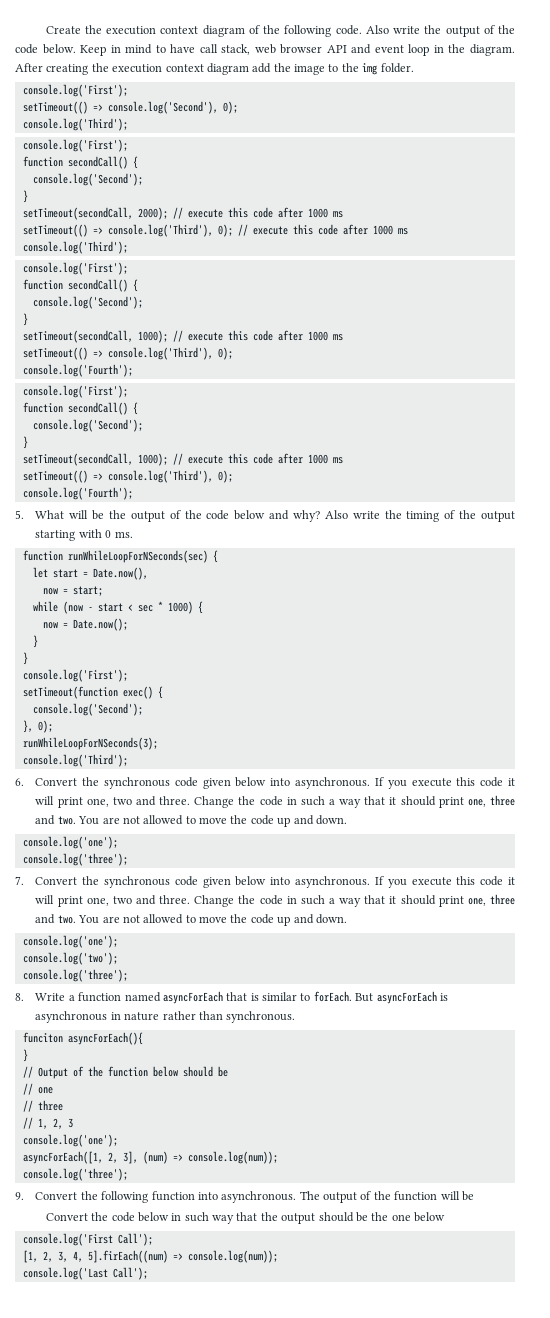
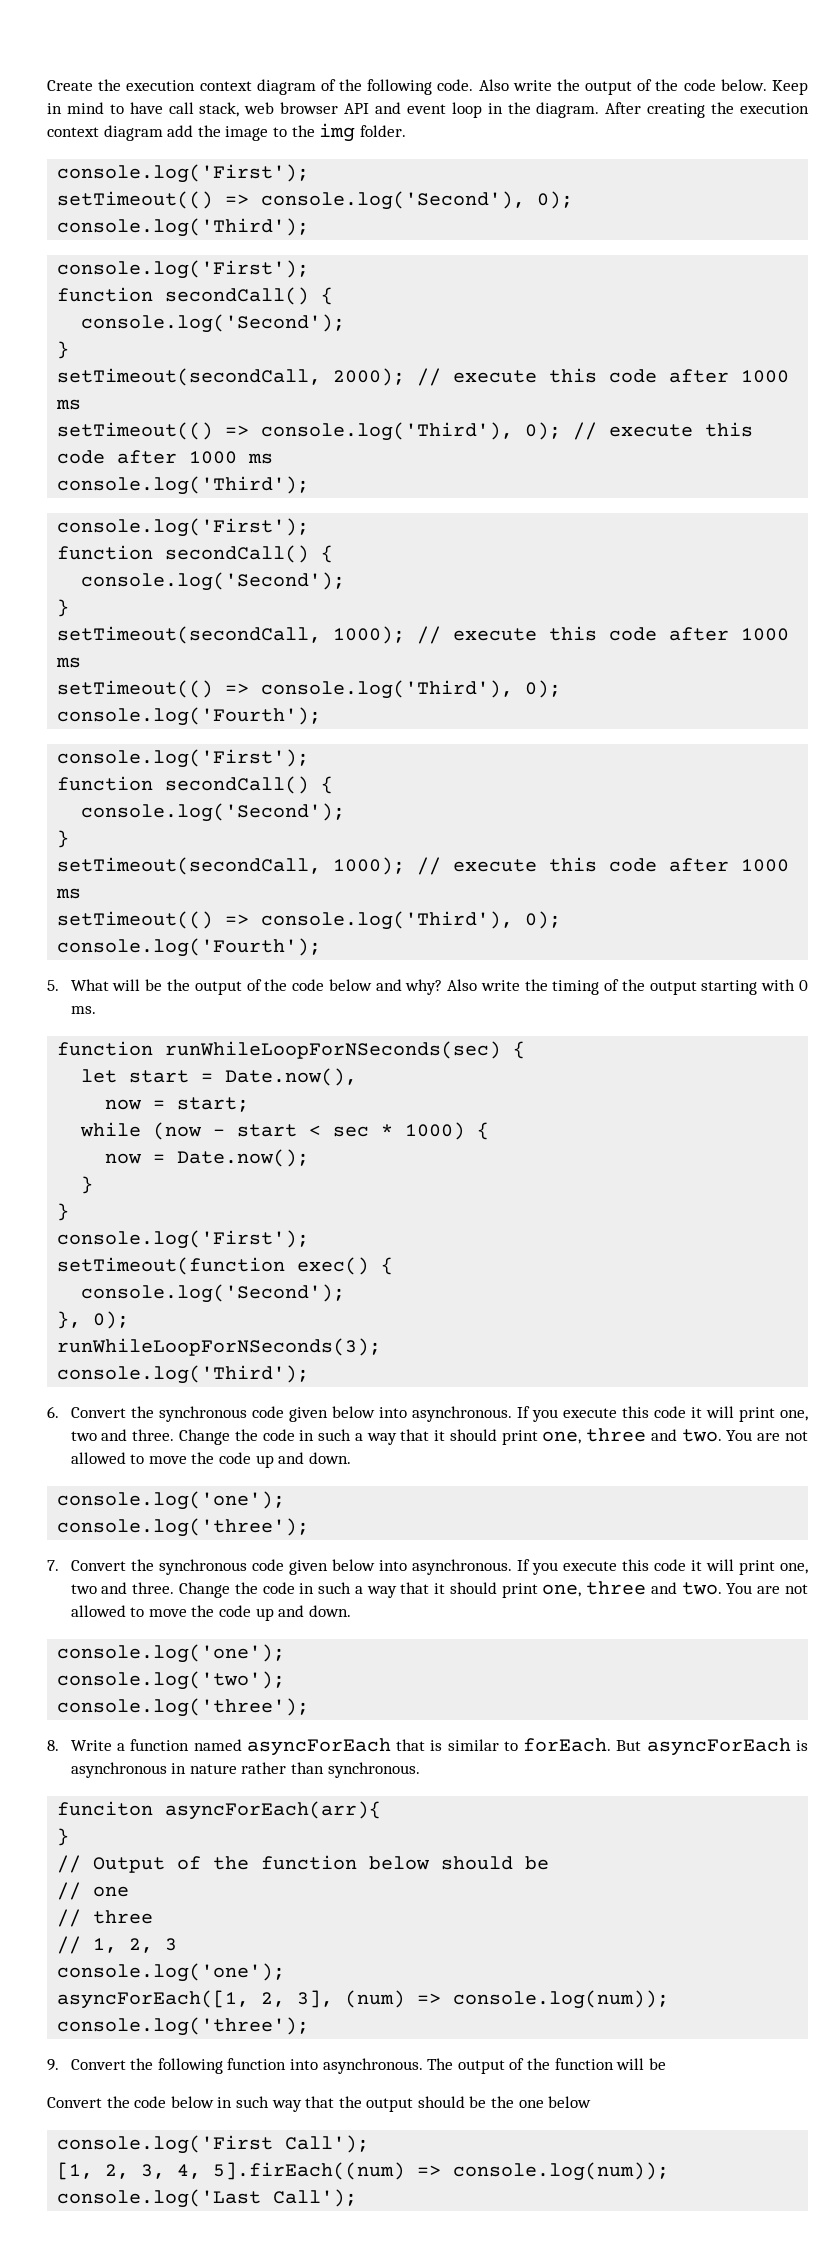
[67,1032,143,1045] asyncForEach(){ -> [165,1801,382,1820] asyncForEach(arr){

